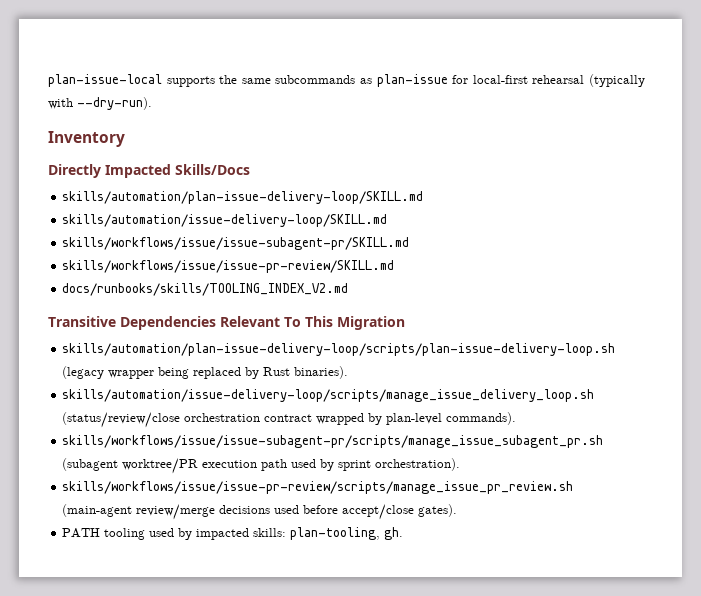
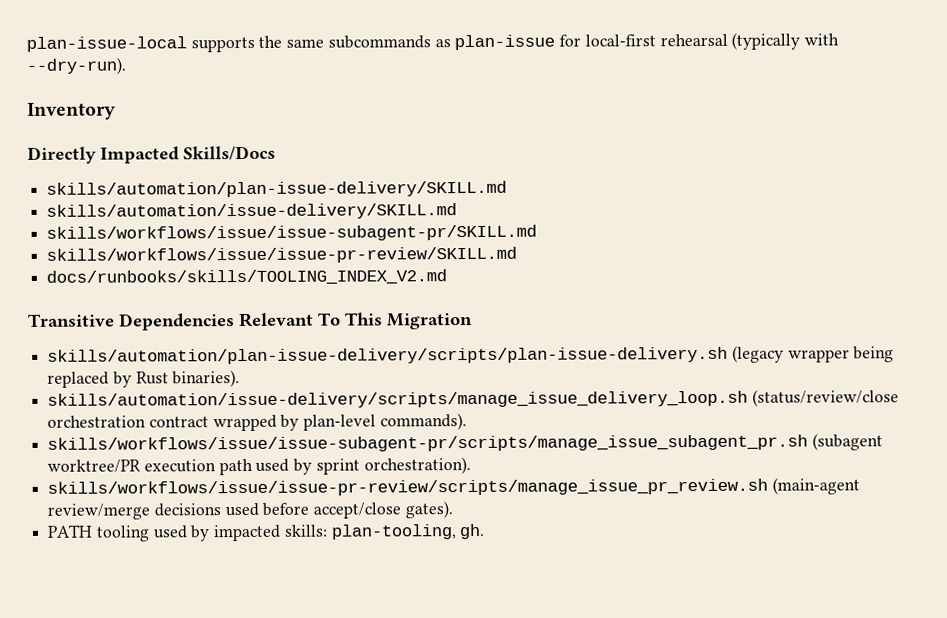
[62,191,424,204] [62,214,388,227] skills/automation/plan-issue-delivery-loop/SKILL.md // skills/automation/issue-delivery-loop/SKILL.md -> [46,180,508,198] [46,203,458,220] skills/automation/plan-issue-delivery/SKILL.md // skills/automation/issue-delivery/SKILL.md
[62,343,616,356] skills/automation/plan-issue-delivery-loop/scripts/plan-issue-delivery-loop.sh -> [47,346,729,365] skills/automation/plan-issue-delivery/scripts/plan-issue-delivery.sh
[62,389,595,402] skills/automation/issue-delivery-loop/scripts/manage_issue_delivery_loop.sh -> [47,390,749,409] skills/automation/issue-delivery/scripts/manage_issue_delivery_loop.sh

